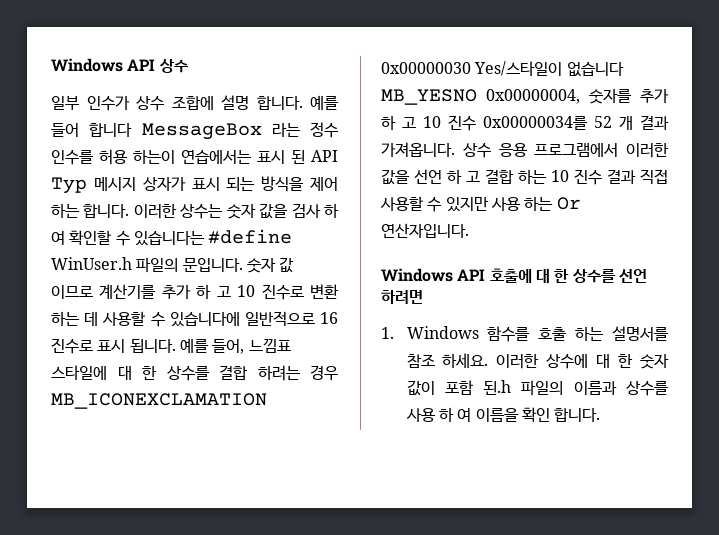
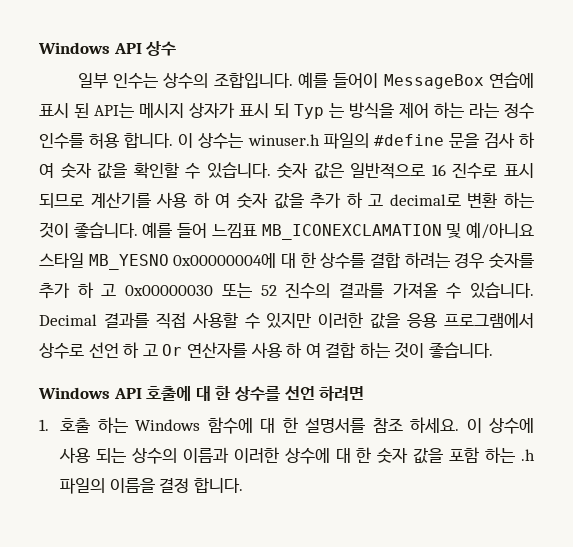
[86,95,339,111] [51,122,338,140] [51,149,338,165] [51,176,338,194] [51,203,339,219] [51,229,293,246] [51,257,295,273] [51,284,339,300] [51,311,339,327] [51,338,291,354] [51,365,107,380] 인수가 상수 조합에 설명 합니다. 예를 들어 합니다 MessageBox 라는 정수 인수를 허용 하는이 연습에서는 표시 된 API Typ 메시지 상자가 표시 되는 방식을 제어 하는 합니다. 이러한 상수는 숫자 값을 검사 하 여 확인할 수 있습니다는 #define WinUser.h 파일의 문입니다. 숫자 값 이므로 계산기를 추가 하 고 10 진수로 변환 하는 데 사용할 수 있습니다에 일반적으로 16 진수로 표시 됩니다. 예를 들어, 느낌표 스타일에 -> [113,72,534,89] [39,102,534,119] [39,132,536,149] [39,162,534,179] [39,192,534,209] [39,222,534,240] [39,253,277,270] 인수는 상수의 조합입니다. 예를 들어이 MessageBox 연습에 표시 된 API는 메시지 상자가 표시 되 Typ 는 방식을 제어 하는 라는 정수 인수를 허용 합니다. 이 상수는 winuser.h 파일의 #define 문을 검사 하 여 숫자 값을 확인할 수 있습니다. 숫자 값은 일반적으로 16 진수로 표시 되므로 계산기를 사용 하 여 숫자 값을 추가 하 고 decimal로 변환 하는 것이 좋습니다. 예를 들어 느낌표 MB_ICONEXCLAMATION 및 예/아니요 스타일 MB_YESNO 0x00000004에
[51,393,267,409] [381,61,624,77] [381,89,669,105] [381,115,669,131] [381,142,669,158] [381,169,668,185] [380,196,581,212] [381,223,469,238] MB_ICONEXCLAMATION 0x00000030 Yes/스타일이 없습니다 MB_YESNO 0x00000004, 숫자를 추가 하 고 10 진수 0x00000034를 52 개 결과 가져옵니다. 상수 응용 프로그램에서 이러한 값을 선언 하 고 결합 하는 10 진수 결과 직접 사용할 수 있지만 사용 하는 Or 연산자입니다. -> [489,253,535,268] [39,282,534,299] [39,312,535,329] [39,342,494,359] 숫자를 추가 하 고 0x00000030 또는 52 진수의 결과를 가져올 수 있습니다. Decimal 결과를 직접 사용할 수 있지만 이러한 값을 응용 프로그램에서 상수로 선언 하 고 Or 연산자를 사용 하 여 결합 하는 것이 좋습니다.
[406,326,669,342] [406,353,489,368] Windows 함수를 호출 하는 설명서를 참조 하세요. -> [60,417,534,434] [59,447,229,464] 호출 하는 Windows 함수에 대 한 설명서를 참조 하세요. 이 상수에 사용 되는 상수의 이름과
[406,380,669,396] [405,407,550,422] 값이 포함 된.h 파일의 이름과 상수를 사용 하 여 이름을 확인 -> [413,447,535,464] [60,478,190,494] 값을 포함 하는 .h 파일의 이름을 결정

